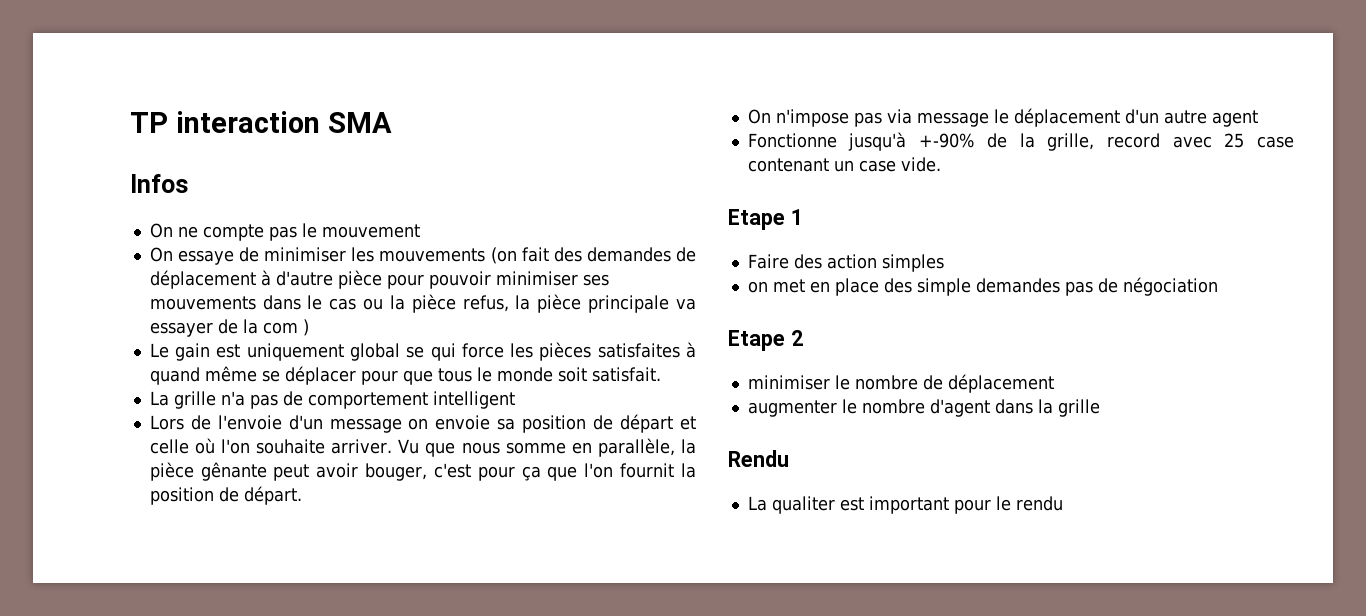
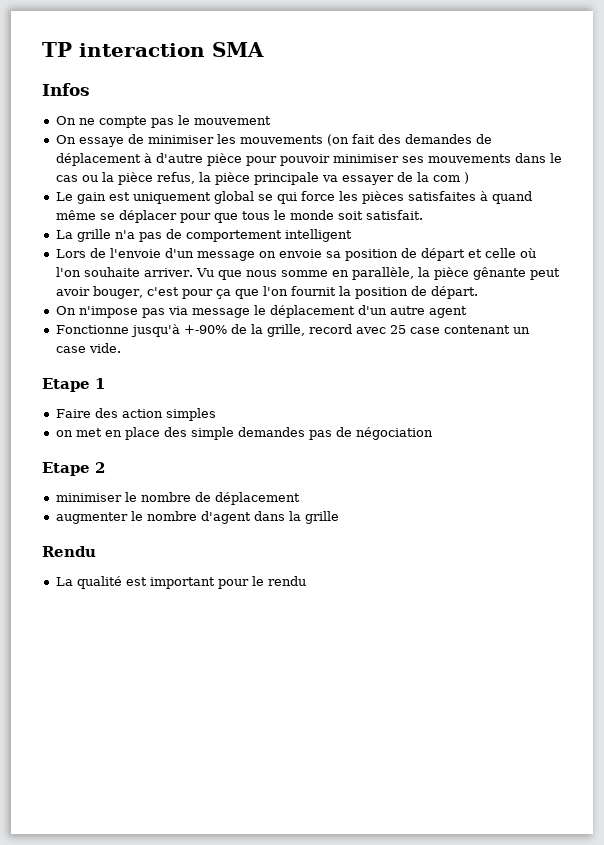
[771,496,835,514] qualiter -> [76,576,122,589] qualité

